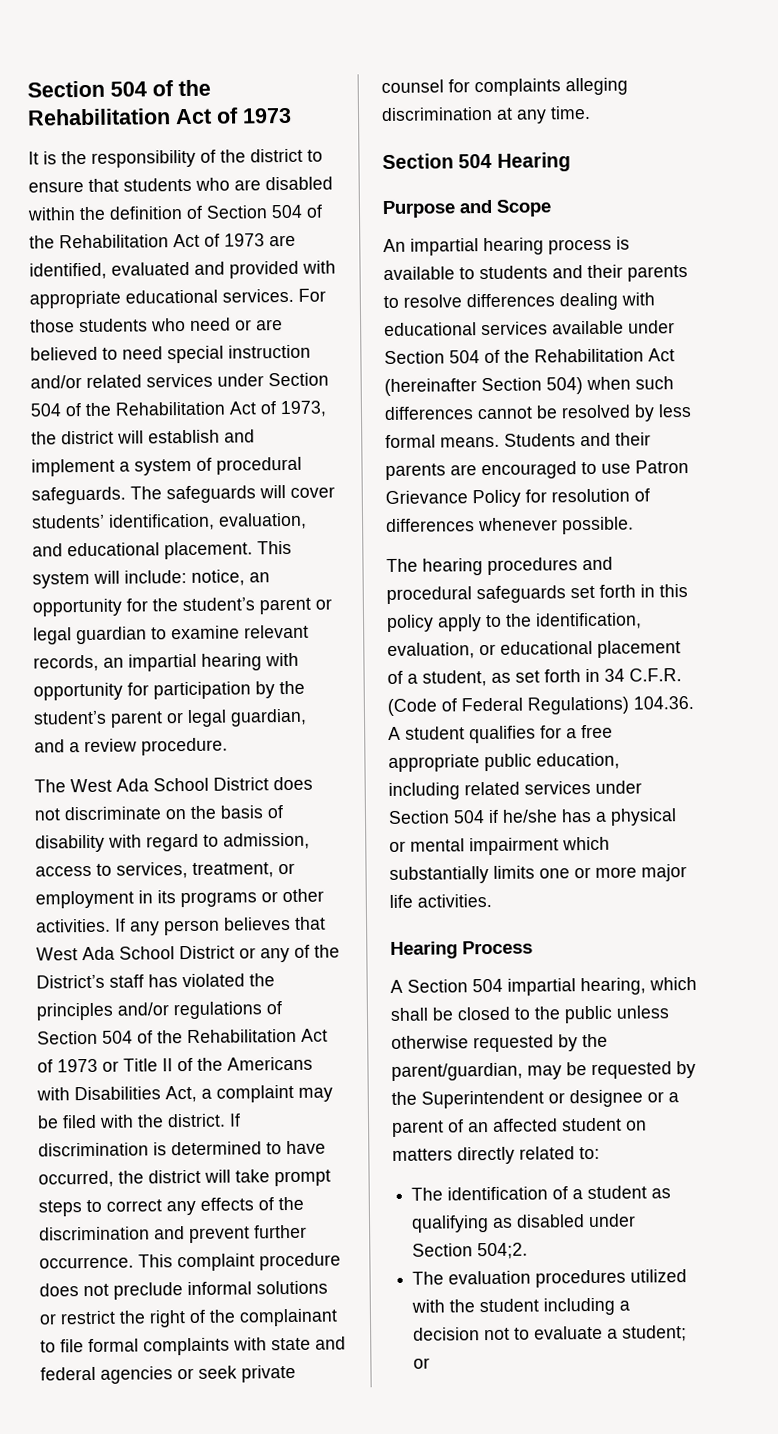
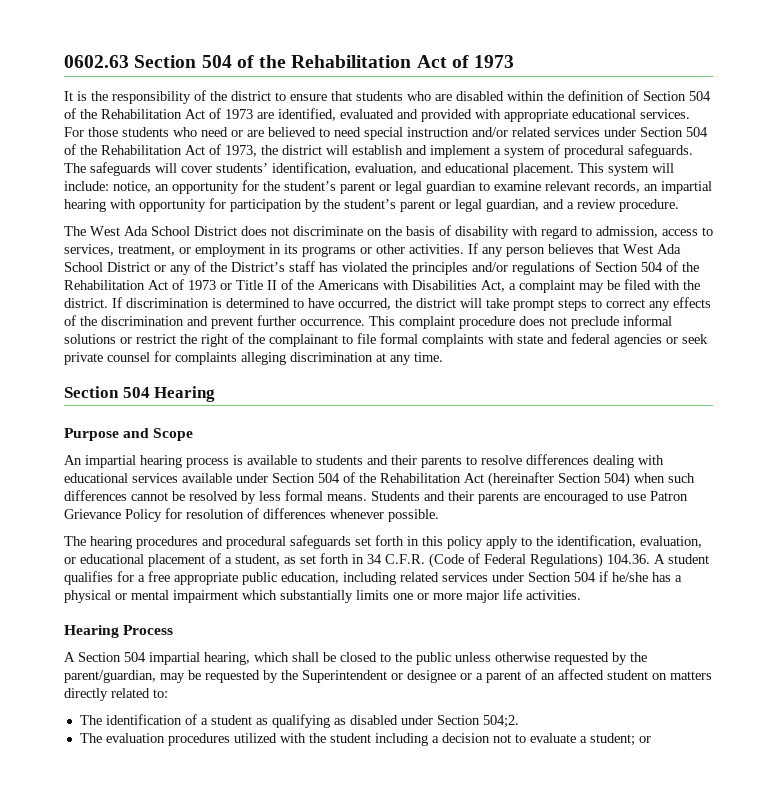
(27, 89) none -> [64,55,129,68] 0602.63

